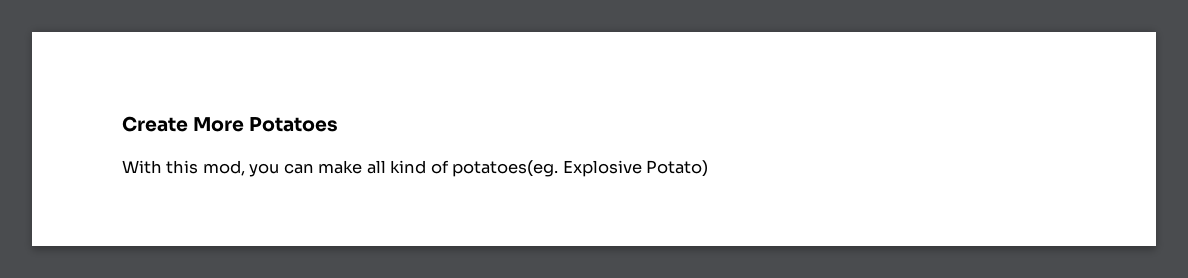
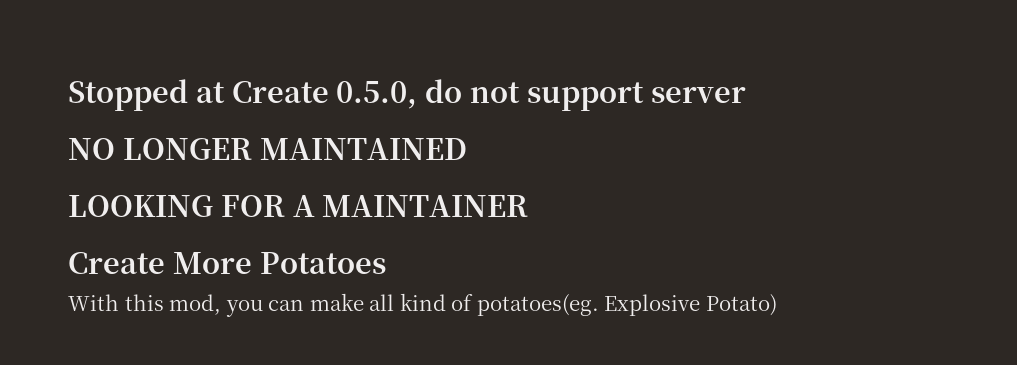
(122, 124) none -> [68,79,746,111] [68,138,467,160] [68,195,529,217] Stopped at Create 0.5.0, do not support server // NO LONGER MAINTAINED // LOOKING FOR A MAINTAINER //

